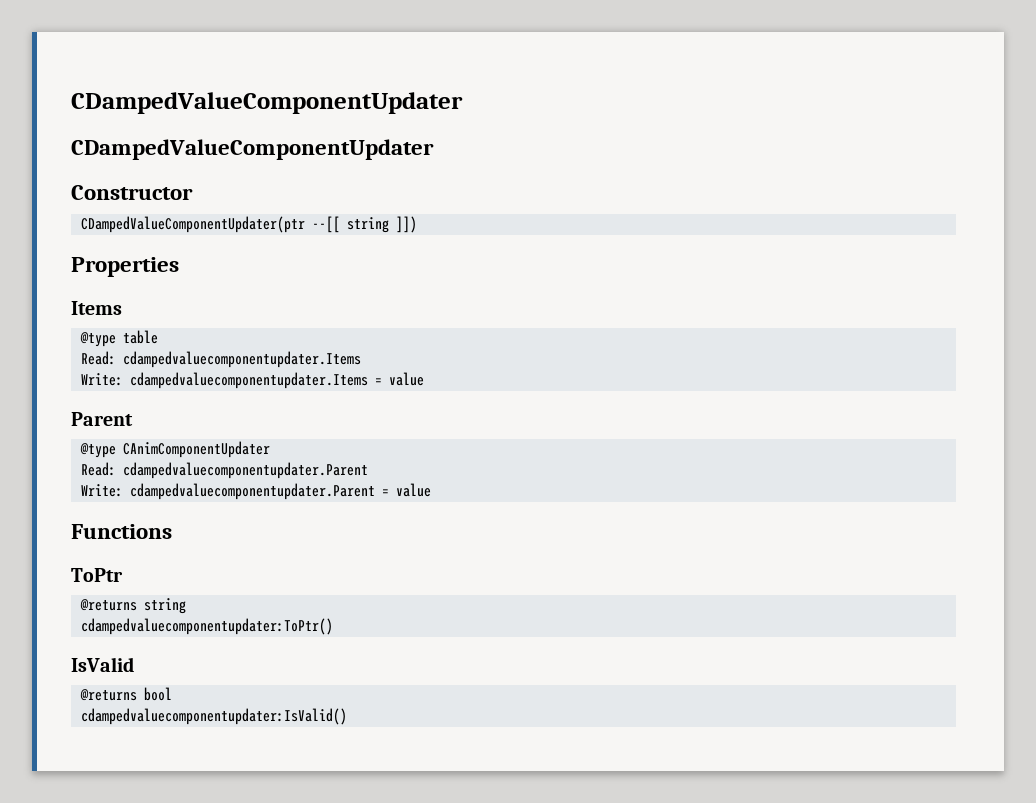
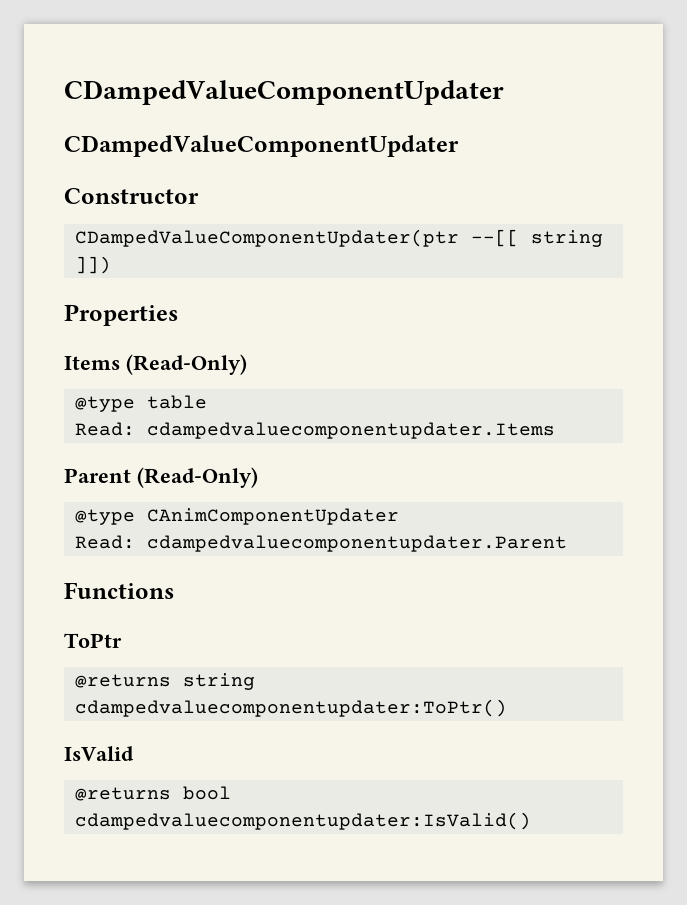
(122, 308) none -> [126,354,247,375] (Read-Only)
[80,372,424,389] // Write: cdampedvaluecomponentupdater.Items = value -> (555, 430) none
(133, 419) none -> [137,467,258,488] (Read-Only)
[80,483,431,500] // Write: cdampedvaluecomponentupdater.Parent = value -> (567, 543) none

